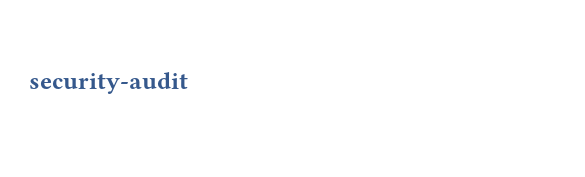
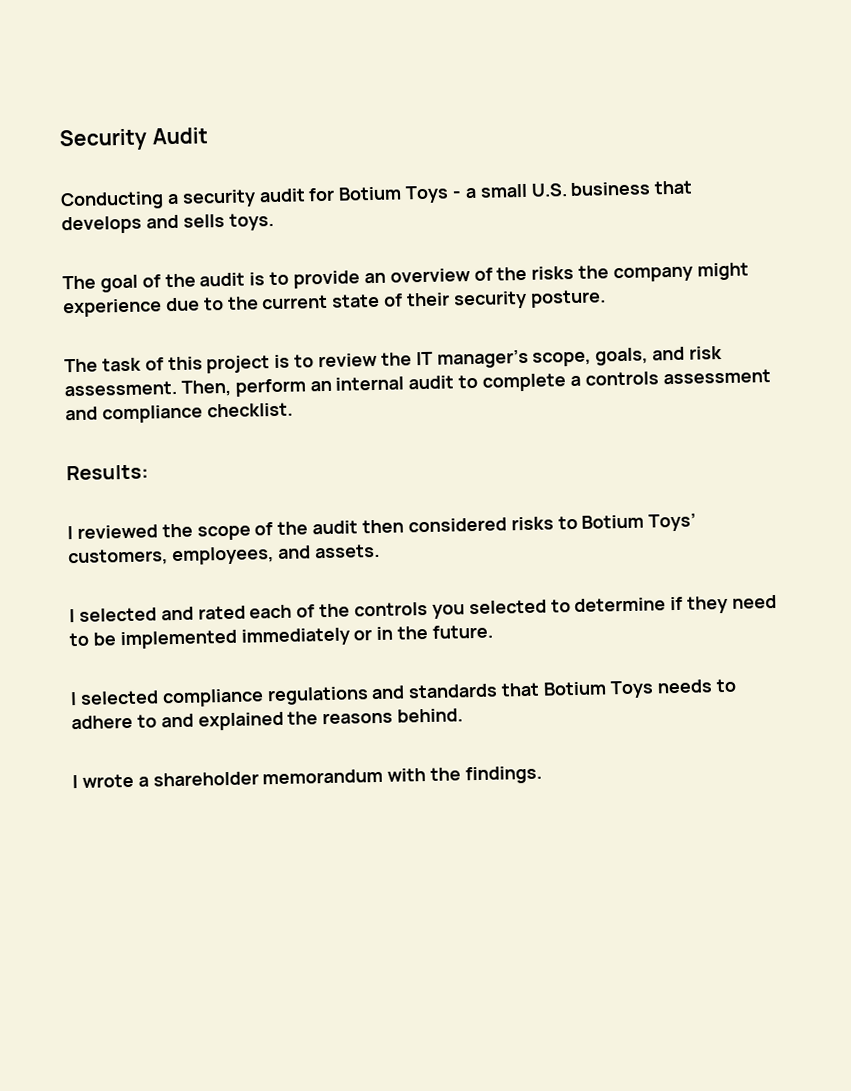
[29,72,188,94] security-audit -> [59,127,208,152] [60,180,693,211] [61,212,274,235] [62,262,749,293] [63,289,606,318] [64,345,724,374] [64,369,771,397] [65,402,293,424] [66,464,149,481] [67,512,697,541] [68,543,380,567] [69,594,778,623] [69,624,494,650] [70,678,736,708] [71,708,464,731] [72,765,543,789] Security Audit // Conducting a security audit for Botium Toys - a small U.S. business that develops and sells toys. // The goal of the audit is to provide an overview of the risks the company might experience due to the current state of their security posture. // The task of this project is to review the IT manager’s scope, goals, and risk assessment. Then, perform an internal audit to complete a controls assessment and compliance checklist. // Results: // I reviewed the scope of the audit then considered risks to Botium Toys’ customers, employees, and assets. // I selected and rated each of the controls you selected to determine if they need to be implemented immediately or in the future. // I selected compliance regulations and standards that Botium Toys needs to adhere to and explained the reasons behind. // I wrote a shareholder memorandum with the findings.

